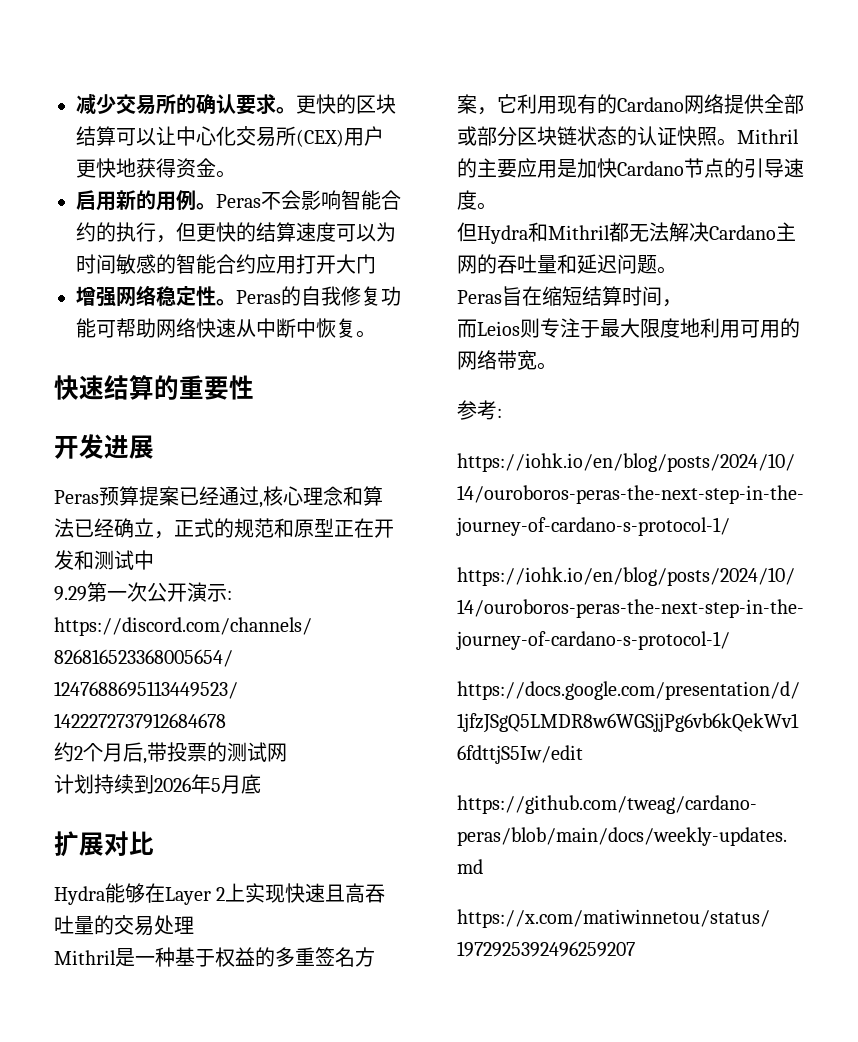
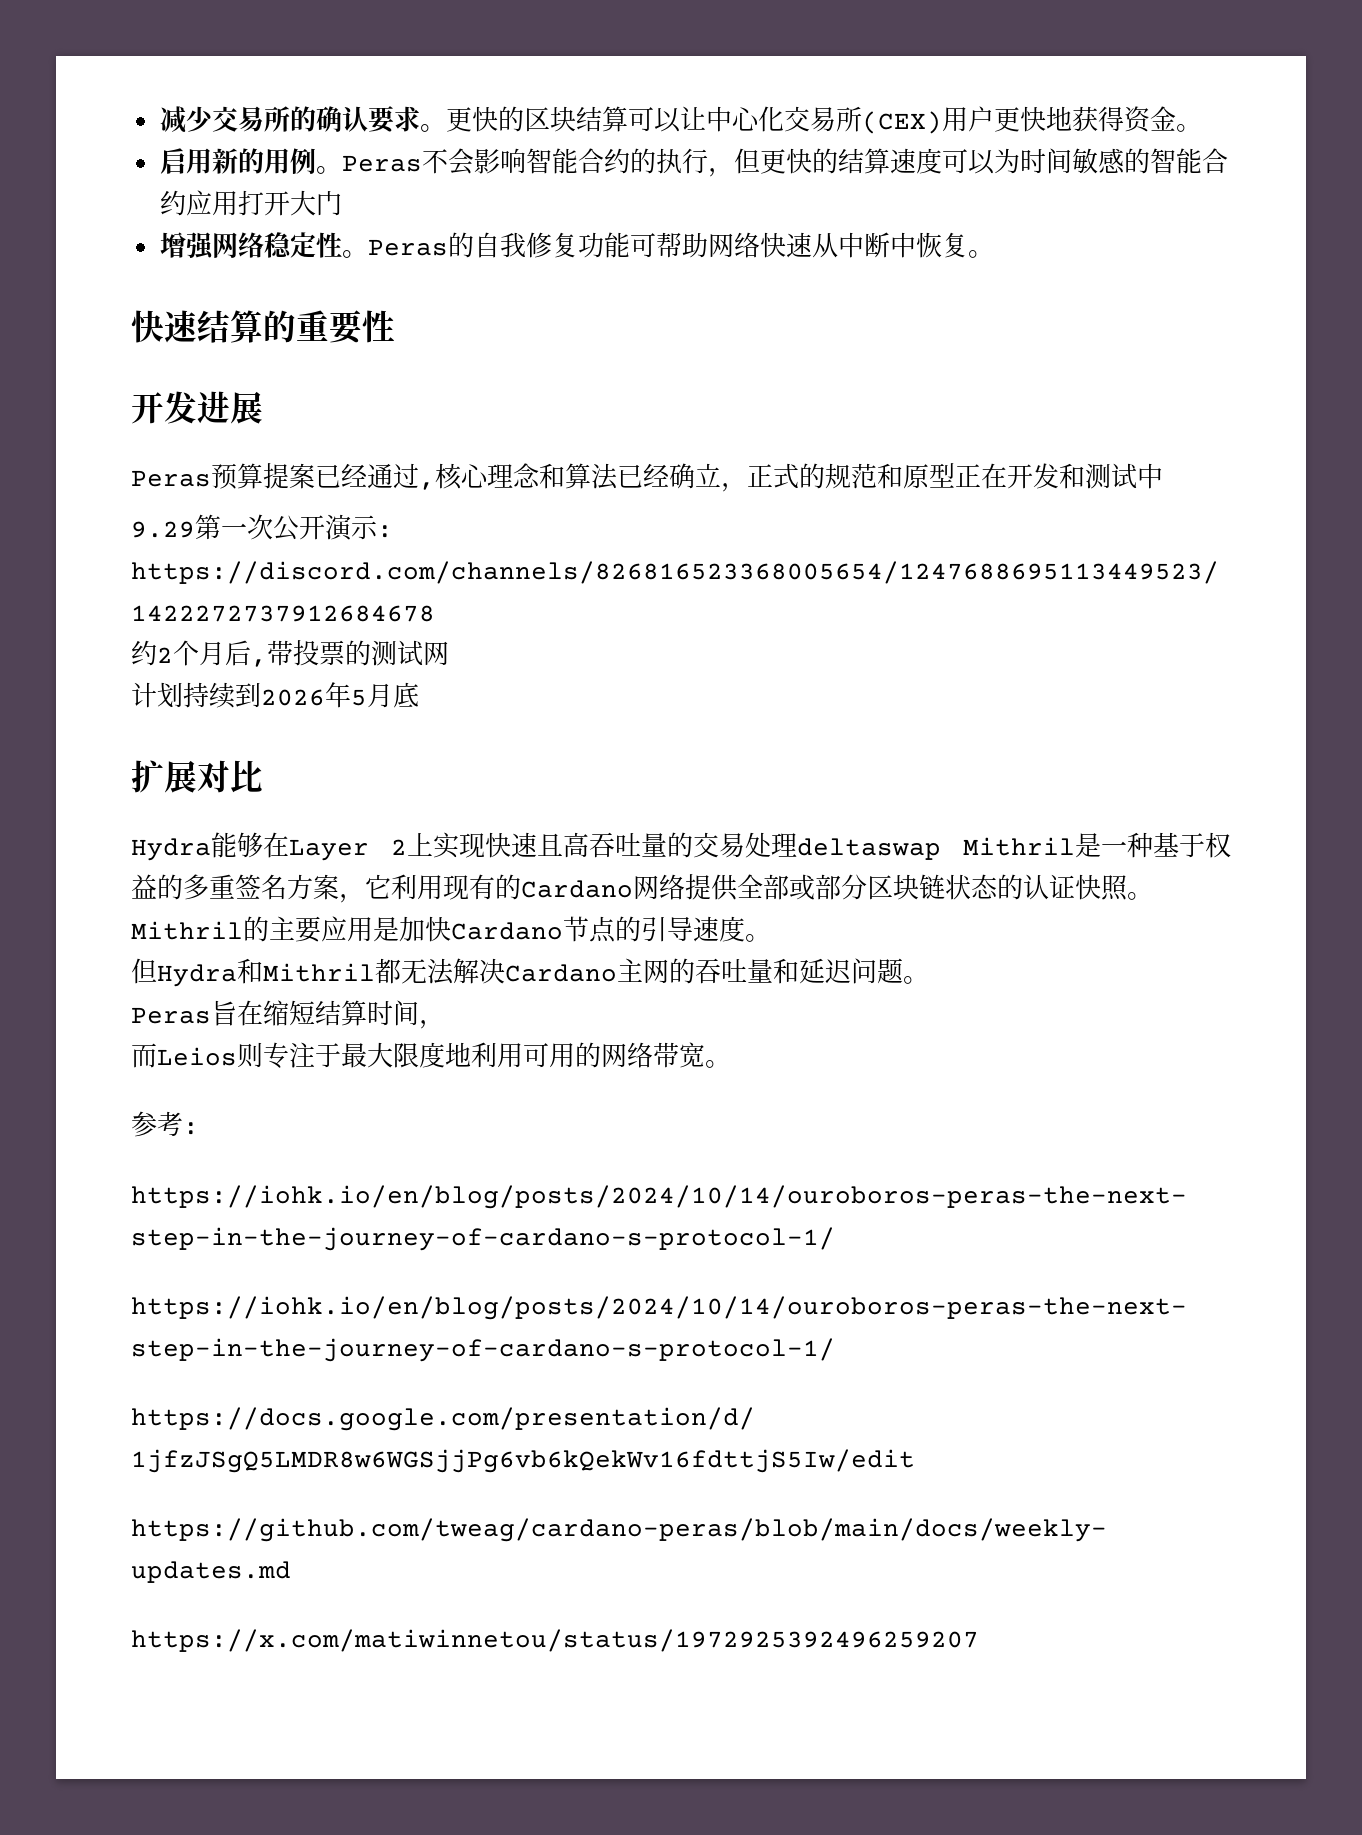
(194, 925) // -> [797,838,941,860] deltaswap

